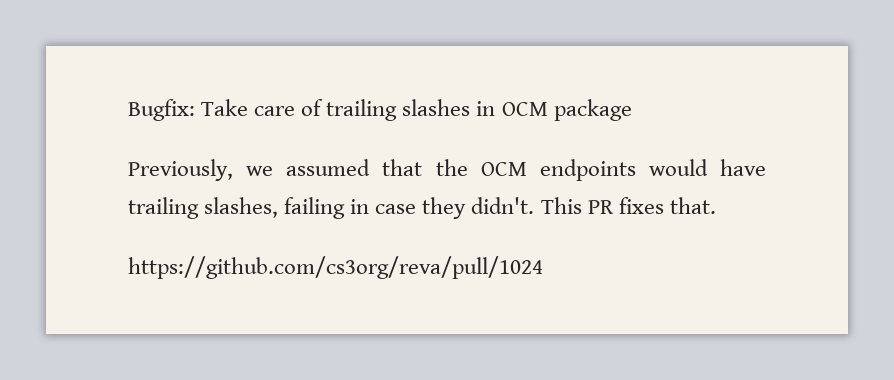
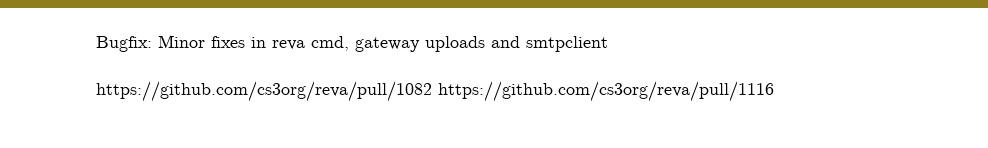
[201,99,632,121] [128,159,766,181] [128,197,716,219] [128,256,543,279] Take care of trailing slashes in OCM package // Previously, we assumed that the OCM endpoints would have trailing slashes, failing in case they didn't. This PR fixes that. // https://github.com/cs3org/reva/pull/1024 -> [158,35,608,52] [96,81,774,102] Minor fixes in reva cmd, gateway uploads and smtpclient // https://github.com/cs3org/reva/pull/1082 https://github.com/cs3org/reva/pull/1116

